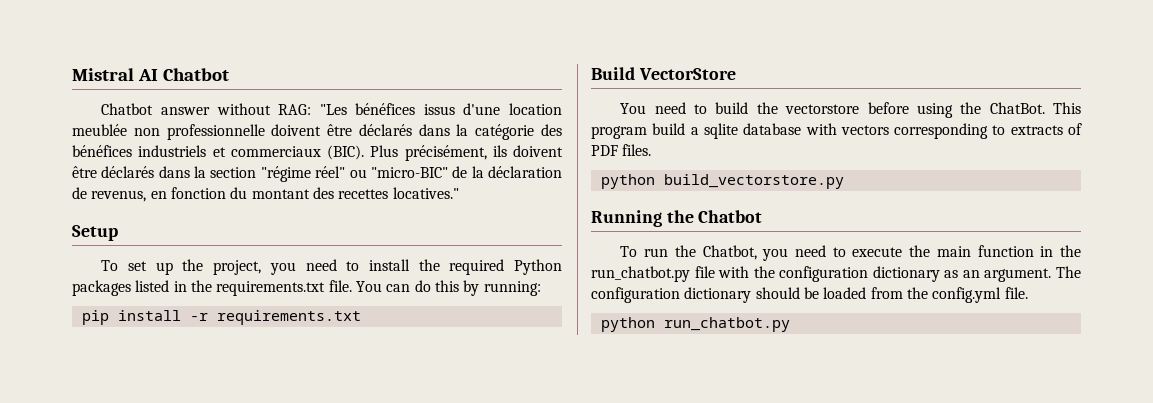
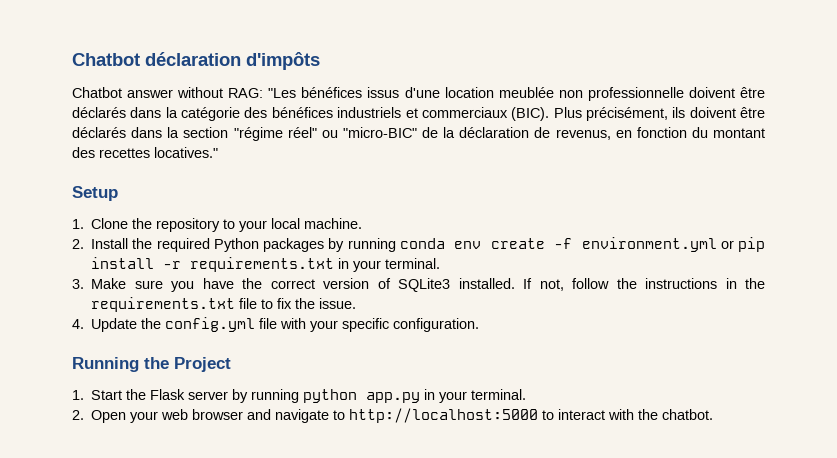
[72,68,229,81] Mistral AI Chatbot -> [72,52,320,70] Chatbot déclaration d'impôts
[101,259,562,275] [72,280,541,296] [81,310,361,325] [591,67,736,80] [620,102,1081,118] [591,123,1082,139] [591,144,652,156] [600,174,844,189] [591,210,763,227] [620,245,1081,261] [591,266,1081,282] [591,287,1028,303] [600,317,790,332] To set up the project, you need to install the required Python packages listed in the requirements.txt file. You can do this by running: // pip install -r requirements.txt // Build VectorStore // You need to build the vectorstore before using the ChatBot. This program build a sqlite database with vectors corresponding to extracts of PDF files. // python build_vectorstore.py // Running the Chatbot // To run the Chatbot, you need to execute the main function in the run_chatbot.py file with the configuration dictionary as an argument. The configuration dictionary should be loaded from the config.yml file. // python run_chatbot.py -> [72,218,363,232] [72,237,765,252] [91,257,441,272] [72,278,765,292] [91,297,357,312] [72,317,480,332] [72,357,231,372] [72,389,527,403] [72,408,714,423] 1. Clone the repository to your local machine. // 2. Install the required Python packages by running conda env create -f environment.yml or pip install -r requirements.txt in your terminal. // 3. Make sure you have the correct version of SQLite3 installed. If not, follow the instructions in the requirements.txt file to fix the issue. // 4. Update the config.yml file with your specific configuration. // Running the Project // 1. Start the Flask server by running python app.py in your terminal. // 2. Open your web browser and navigate to http://localhost:5000 to interact with the chatbot.

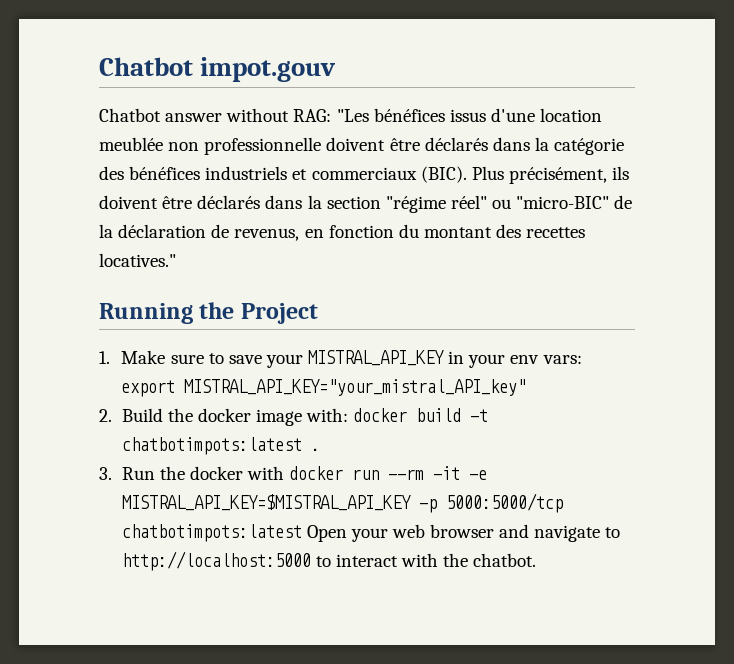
[72,52,320,70] Chatbot déclaration d'impôts -> [99,57,337,82] Chatbot impot.gouv
[72,186,118,201] [72,218,363,232] [72,237,765,252] [91,257,441,272] [72,278,765,292] [91,297,357,312] [72,317,480,332] [72,357,231,372] [72,389,527,403] [72,410,84,420] Setup // 1. Clone the repository to your local machine. // 2. Install the required Python packages by running conda env create -f environment.yml or pip install -r requirements.txt in your terminal. // 3. Make sure you have the correct version of SQLite3 installed. If not, follow the instructions in the requirements.txt file to fix the issue. // 4. Update the config.yml file with your specific configuration. // Running the Project // 1. Start the Flask server by running python app.py in your terminal. // 2. -> [99,302,318,324] [99,350,582,368] [121,379,527,397] [99,408,489,426] [121,437,320,455] [99,466,488,480] [121,493,563,513] [121,524,302,542] Running the Project // 1. Make sure to save your MISTRAL_API_KEY in your env vars: export MISTRAL_API_KEY="your_mistral_API_key" // 2. Build the docker image with: docker build -t chatbotimpots:latest . // 3. Run the docker with docker run --rm -it -e MISTRAL_API_KEY=$MISTRAL_API_KEY -p 5000:5000/tcp chatbotimpots:latest

